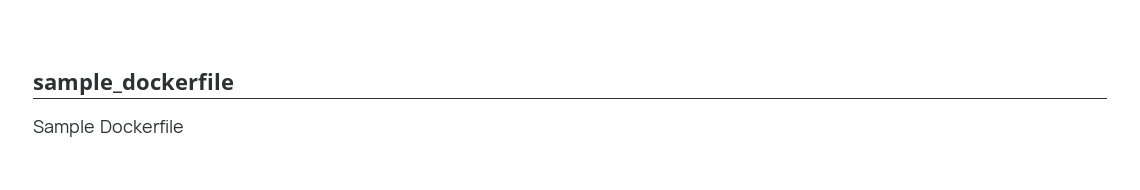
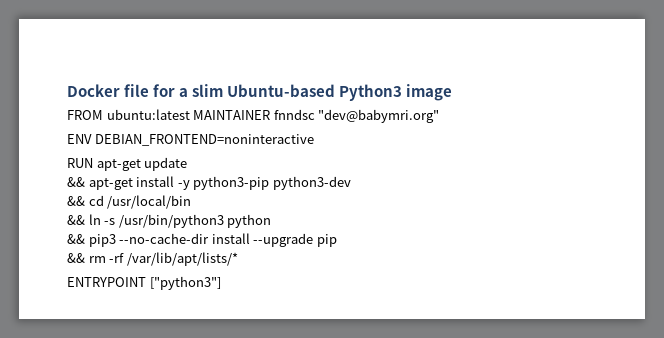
[33,73,234,95] [33,120,184,137] sample_dockerfile // Sample Dockerfile -> [67,84,453,101] [67,109,440,123] [67,134,314,146] [67,157,188,171] [67,176,351,190] [67,195,192,209] [67,214,272,228] [67,233,337,247] [67,252,238,266] [67,276,221,290] Docker file for a slim Ubuntu-based Python3 image // FROM ubuntu:latest MAINTAINER fnndsc "dev@babymri.org" // ENV DEBIAN_FRONTEND=noninteractive // RUN apt-get update // && apt-get install -y python3-pip python3-dev // && cd /usr/local/bin // && ln -s /usr/bin/python3 python // && pip3 --no-cache-dir install --upgrade pip // && rm -rf /var/lib/apt/lists/* // ENTRYPOINT ["python3"]

